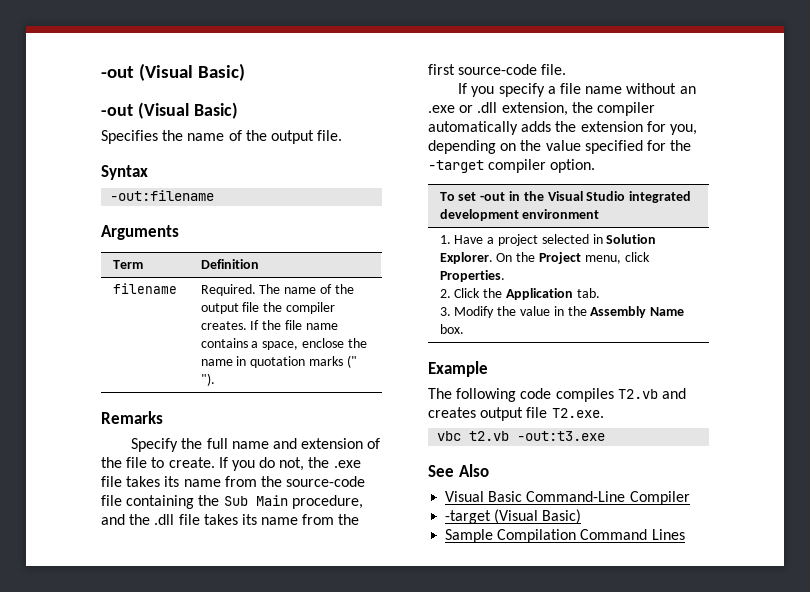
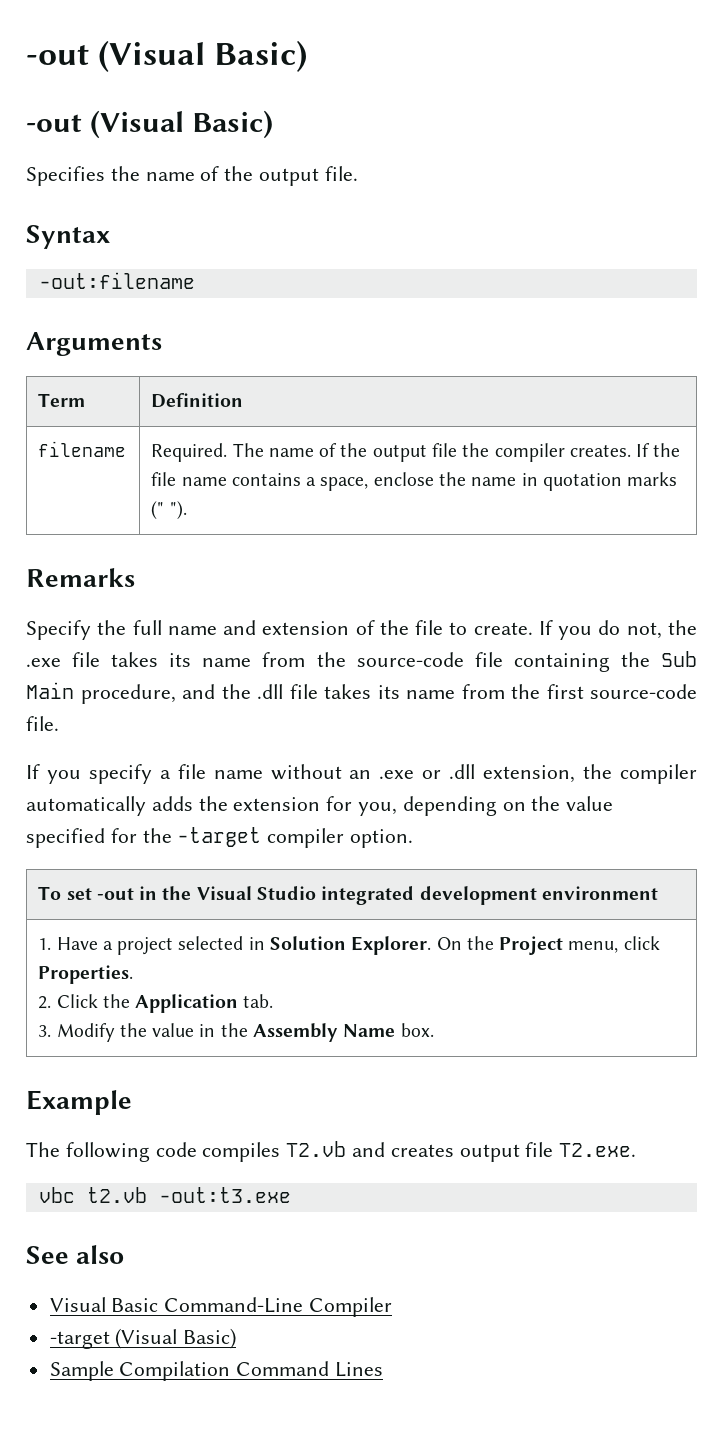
[458,464,489,477] Also -> [76,1245,125,1264] also

